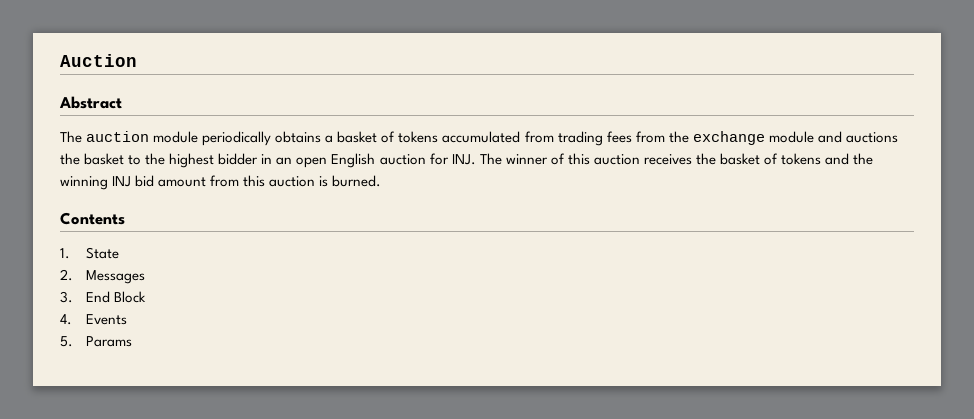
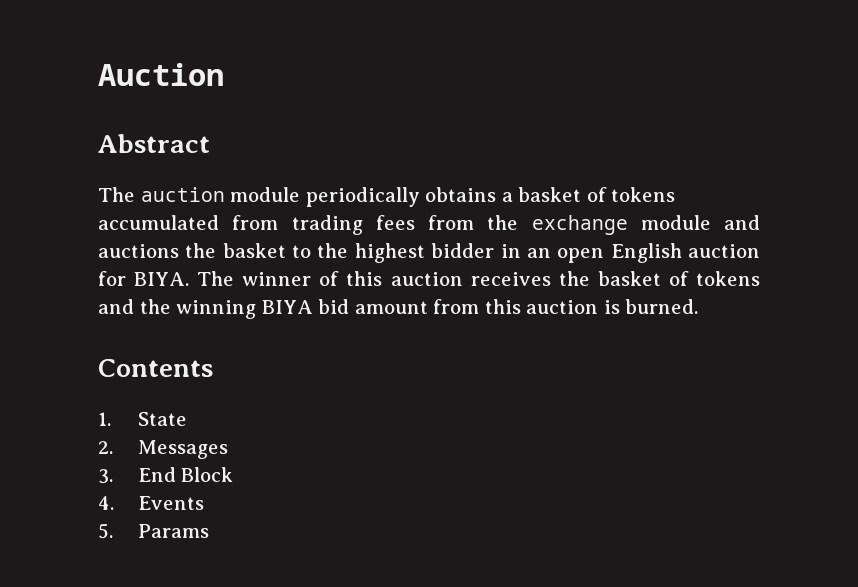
[451,154,476,165] INJ. -> [134,272,190,286] BIYA.
[112,176,132,187] INJ -> [261,300,313,314] BIYA

